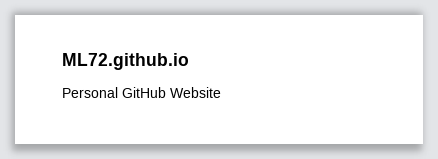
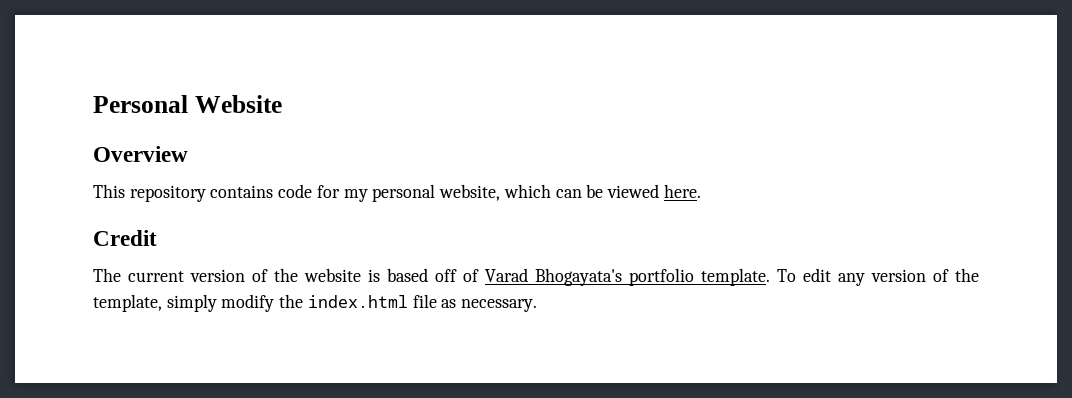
[62,53,189,70] [62,87,221,98] ML72.github.io // Personal GitHub Website -> [93,95,282,113] [93,146,188,162] [93,184,701,202] [93,230,157,246] [93,268,979,286] [93,294,538,312] Personal Website // Overview // This repository contains code for my personal website, which can be viewed here. // Credit // The current version of the website is based off of Varad Bhogayata's portfolio template. To edit any version of the template, simply modify the index.html file as necessary.

